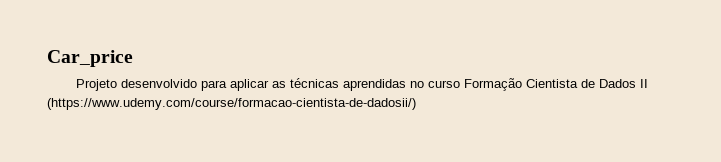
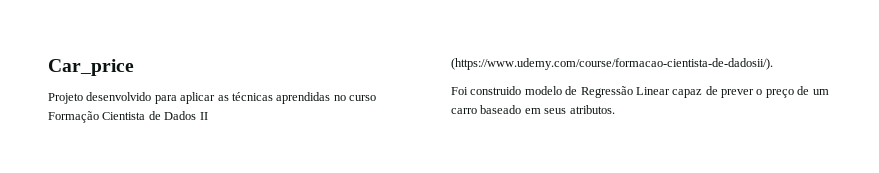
[47,98,416,110] (https://www.udemy.com/course/formacao-cientista-de-dadosii/) -> [451,58,773,70] [451,86,829,98] [451,105,615,114] (https://www.udemy.com/course/formacao-cientista-de-dadosii/). // Foi construido modelo de Regressão Linear capaz de prever o preço de um carro baseado em seus atributos.

